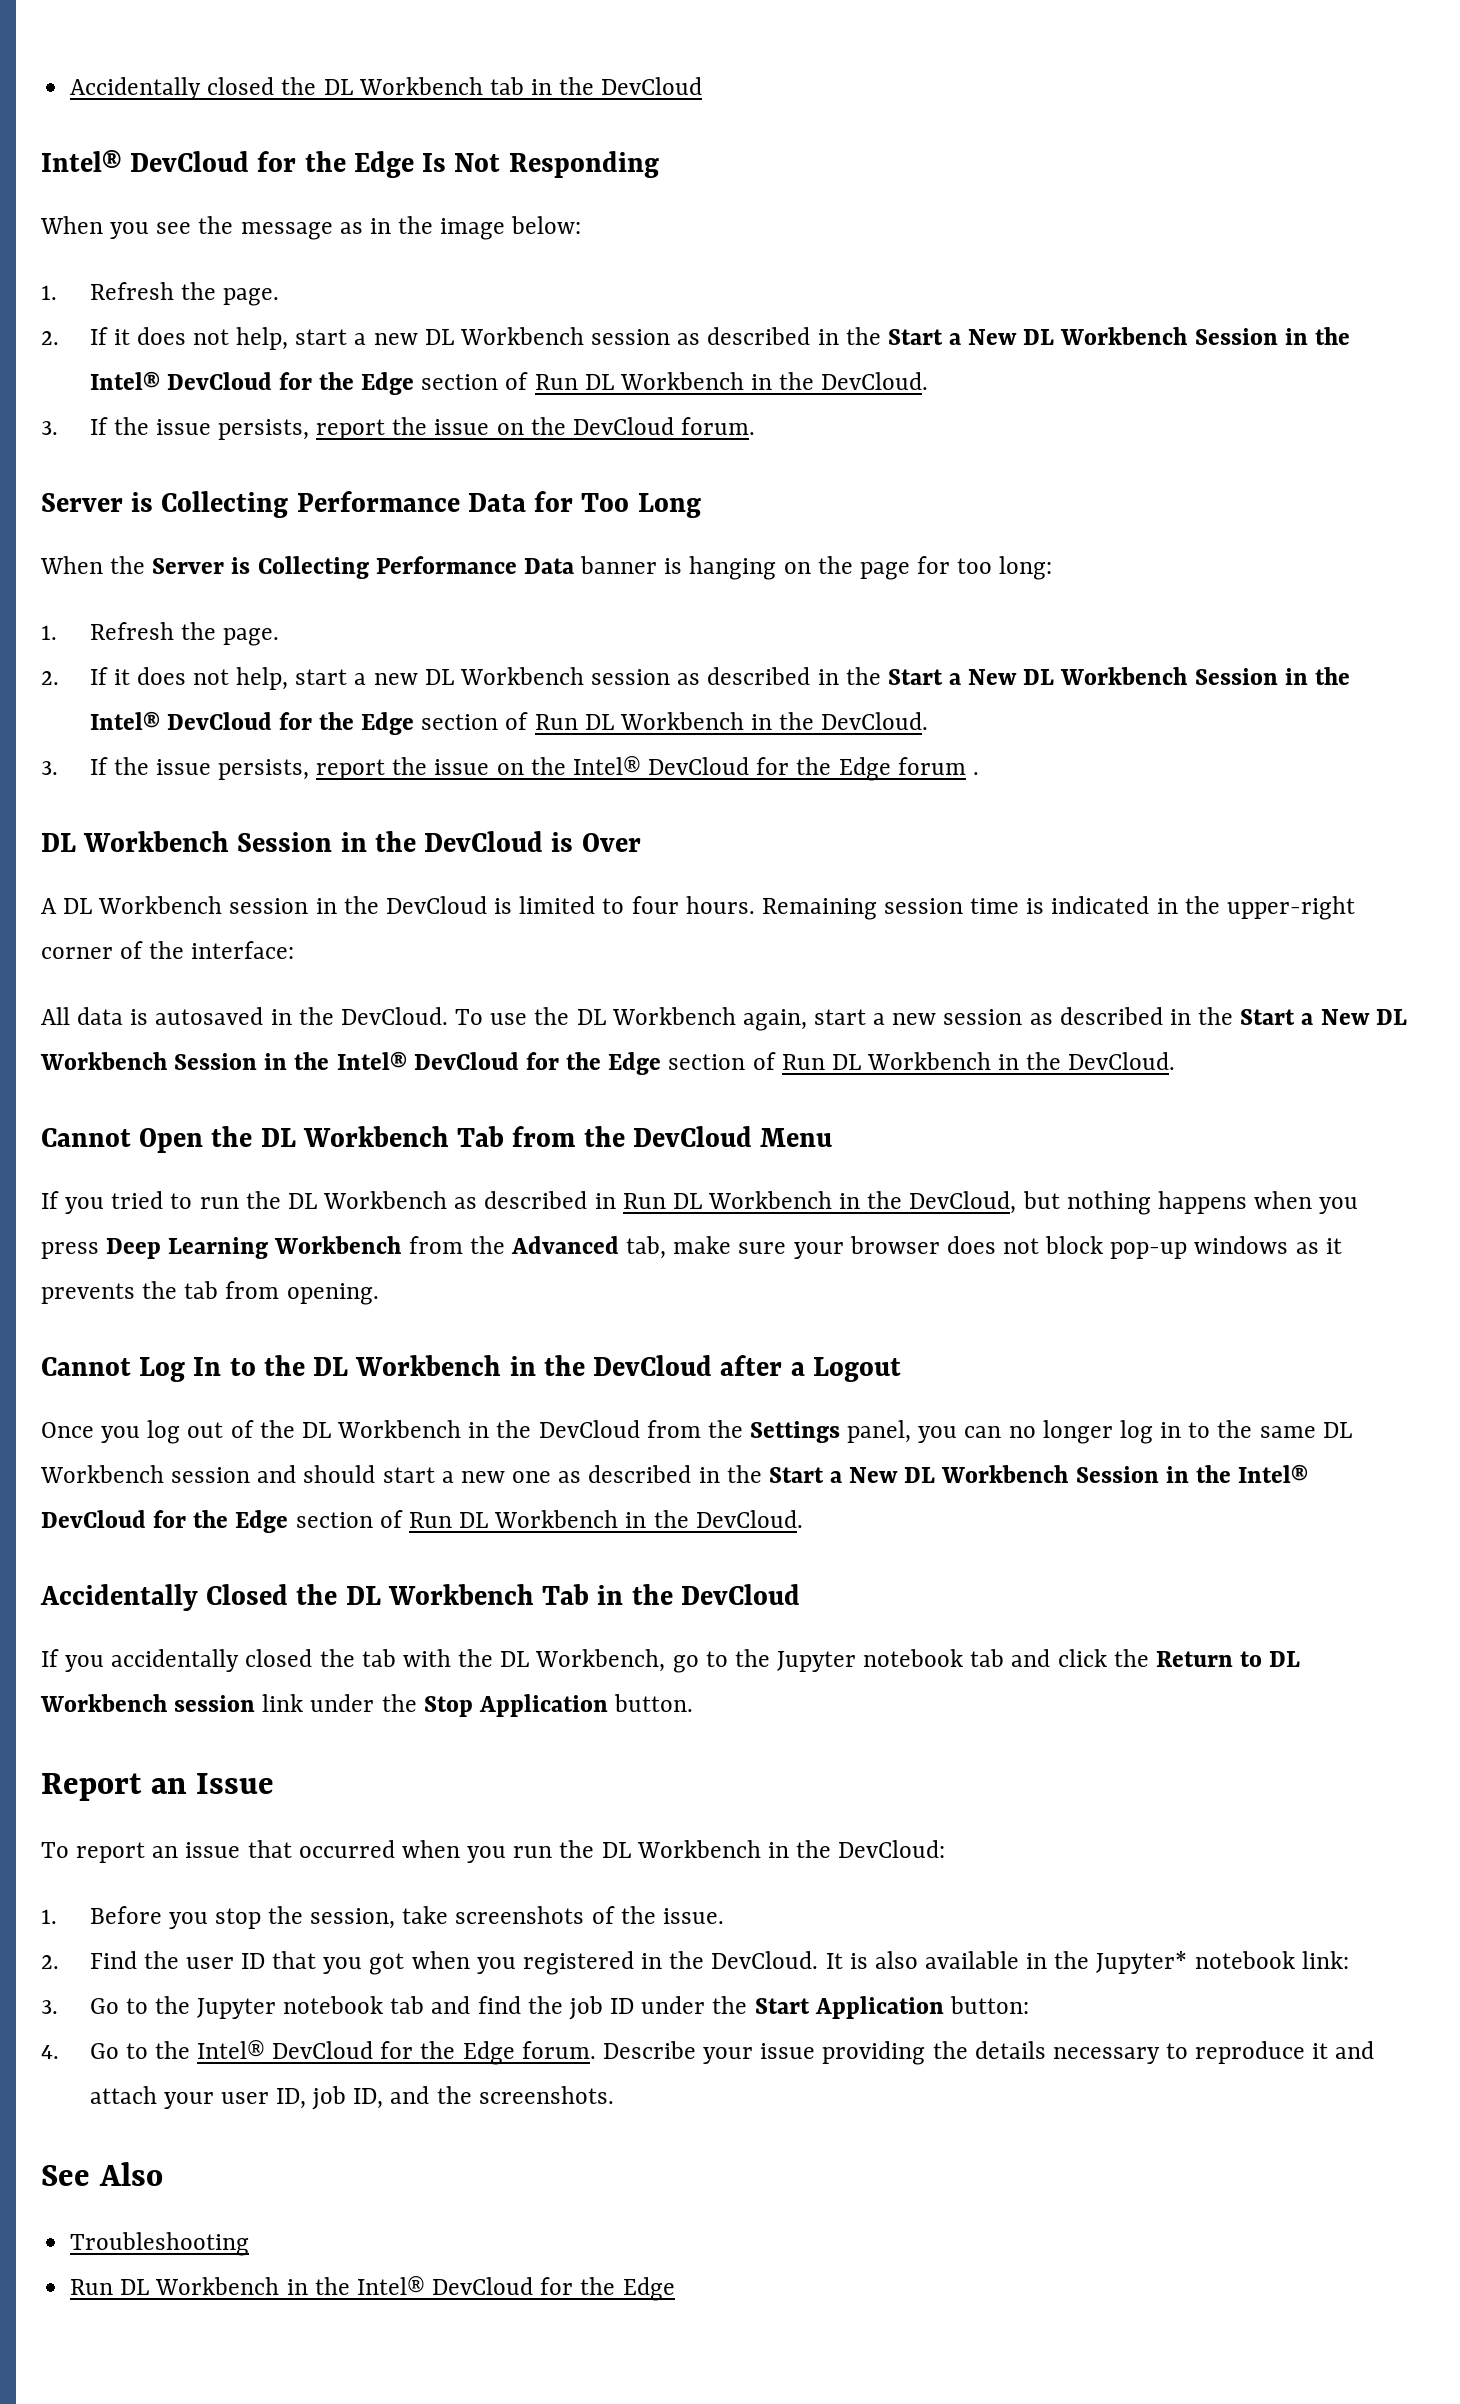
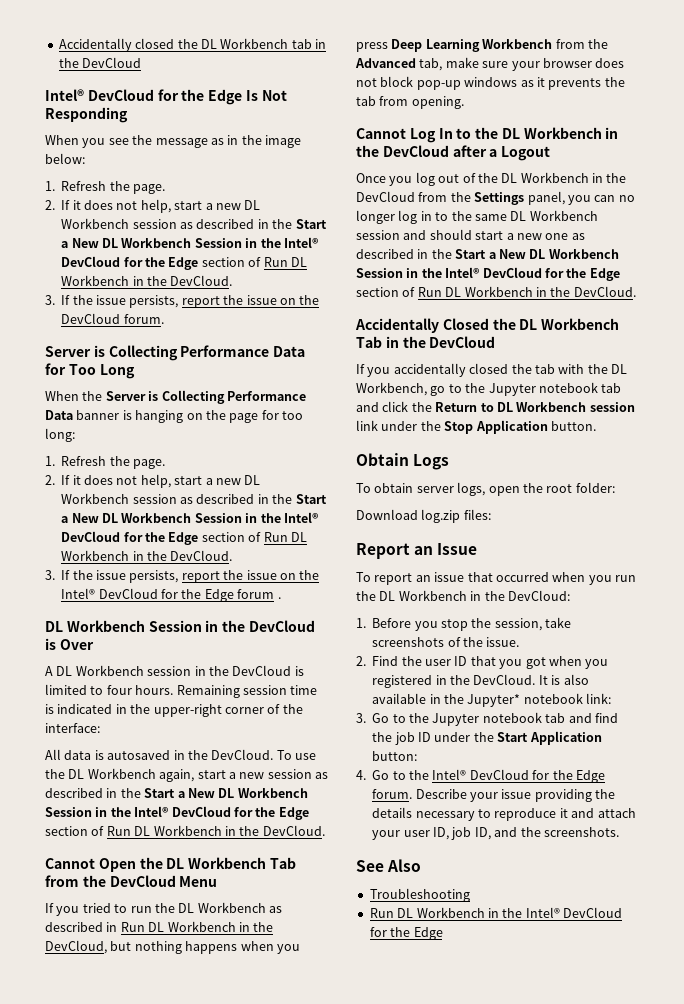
(694, 1703) none -> [356,453,450,470] [356,482,615,496] [356,509,491,523] // Obtain Logs // To obtain server logs, open the root folder: // Download log.zip files:

